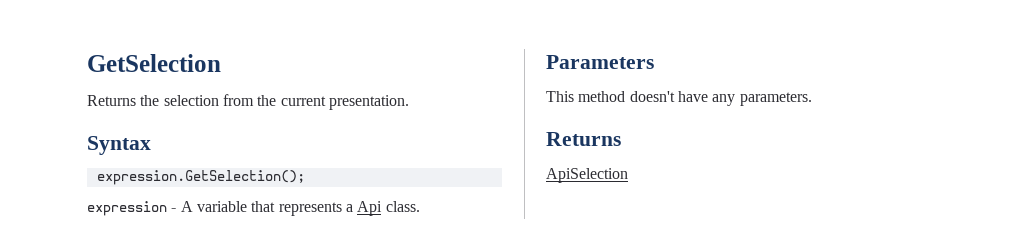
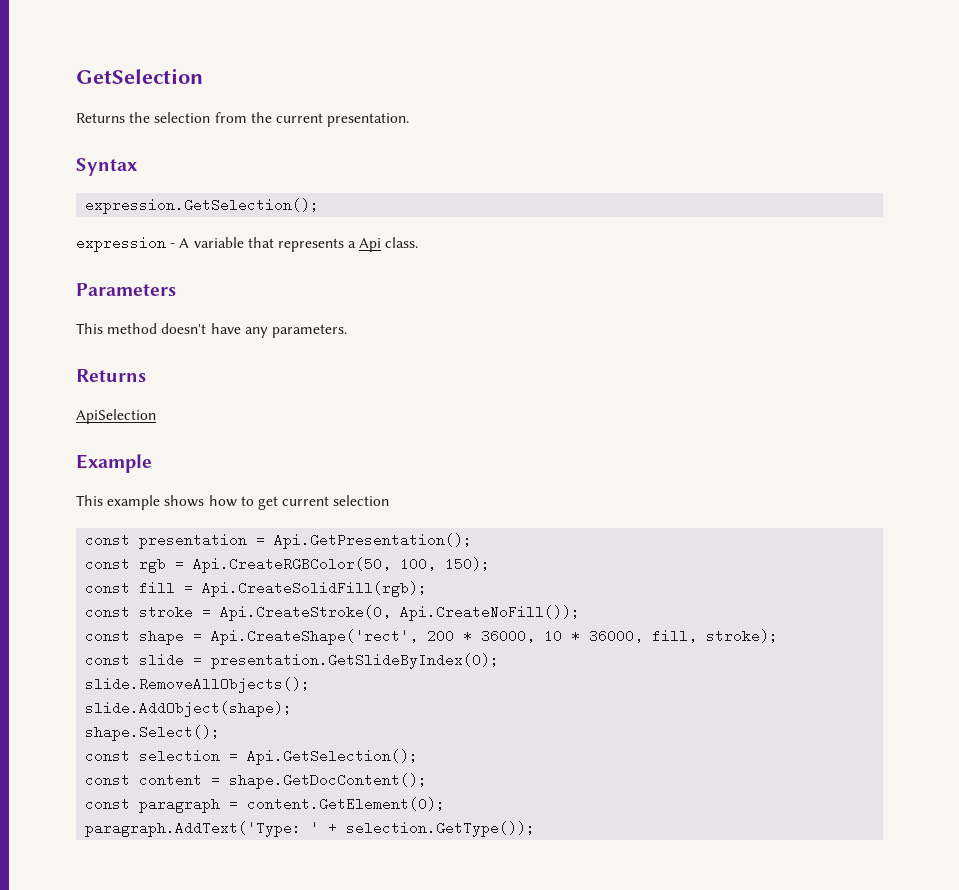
(628, 175) none -> [76,454,152,473] [76,495,390,510] [85,533,473,549] [85,557,491,573] [85,581,428,597] [85,605,581,621] [85,629,779,645] [85,653,500,669] [85,677,311,693] [85,701,293,717] [85,725,221,741] [85,749,419,765] [85,773,428,789] [85,797,446,813] [85,821,536,837] // Example // This example shows how to get current selection // const presentation = Api.GetPresentation(); // const rgb = Api.CreateRGBColor(50, 100, 150); // const fill = Api.CreateSolidFill(rgb); // const stroke = Api.CreateStroke(0, Api.CreateNoFill()); // const shape = Api.CreateShape('rect', 200 * 36000, 10 * 36000, fill, stroke); // const slide = presentation.GetSlideByIndex(0); // slide.RemoveAllObjects(); // slide.AddObject(shape); // shape.Select(); // const selection = Api.GetSelection(); // const content = shape.GetDocContent(); // const paragraph = content.GetElement(0); // paragraph.AddText('Type: ' + selection.GetType());

